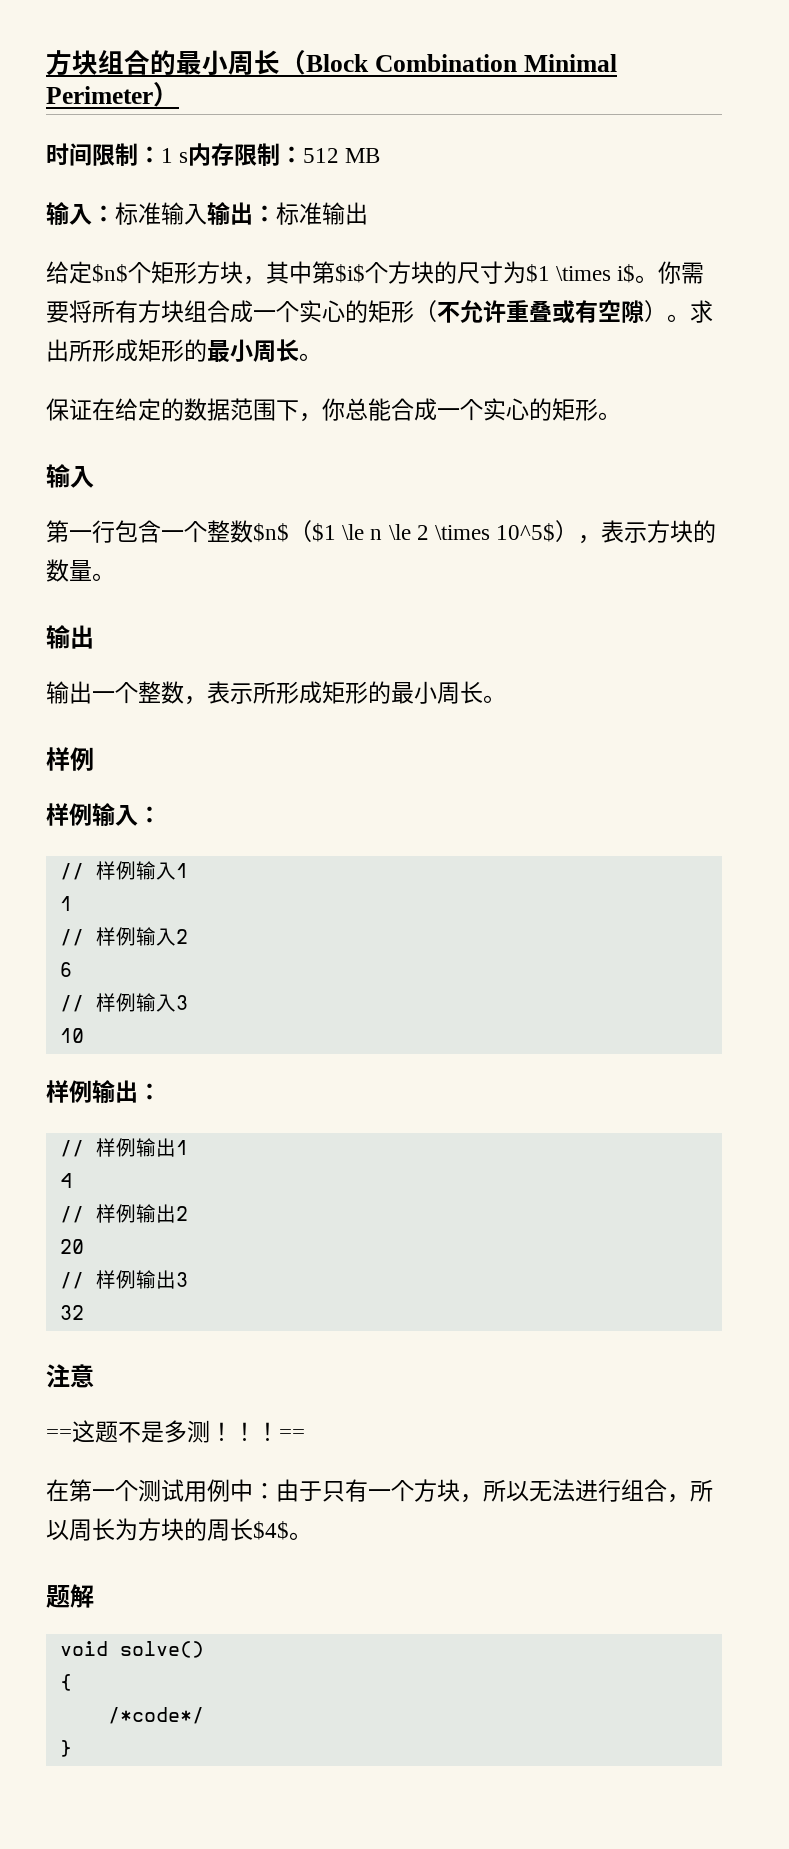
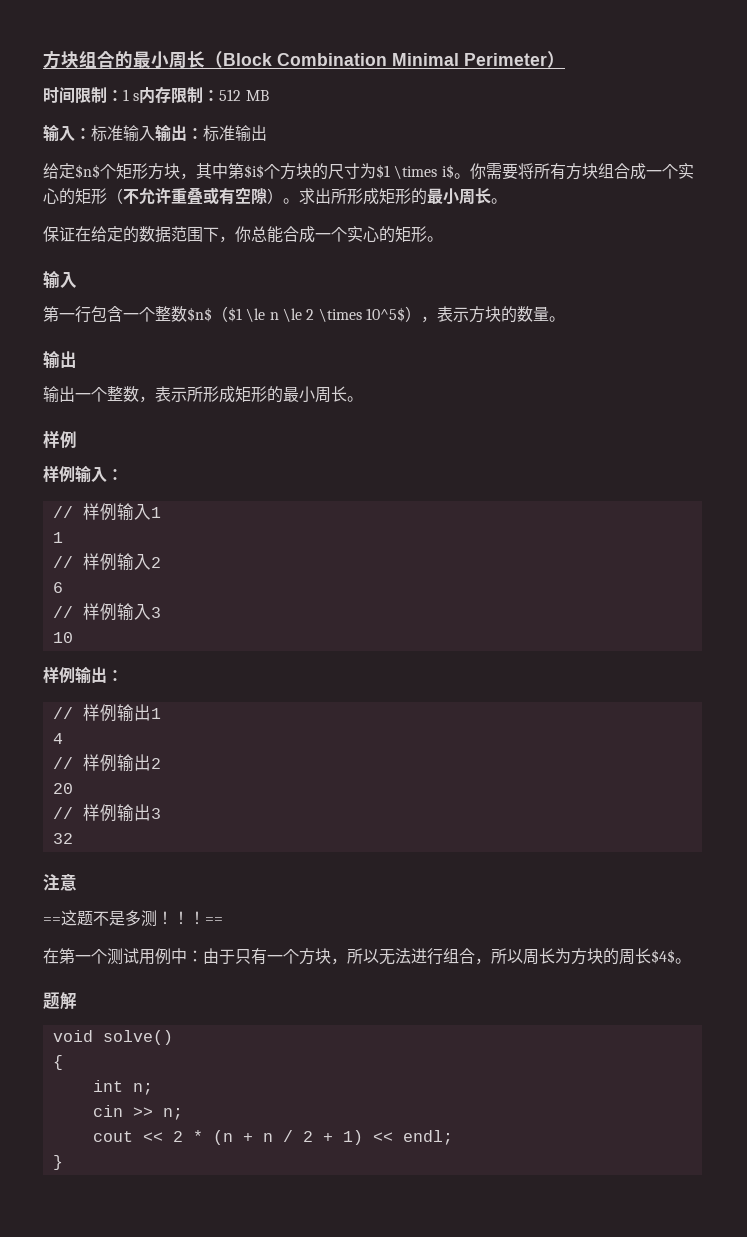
[107,1707,204,1724] /*code*/ -> [92,1080,153,1095] [92,1105,183,1120] [92,1130,453,1145] int n; // cin >> n; // cout << 2 * (n + n / 2 + 1) << endl;

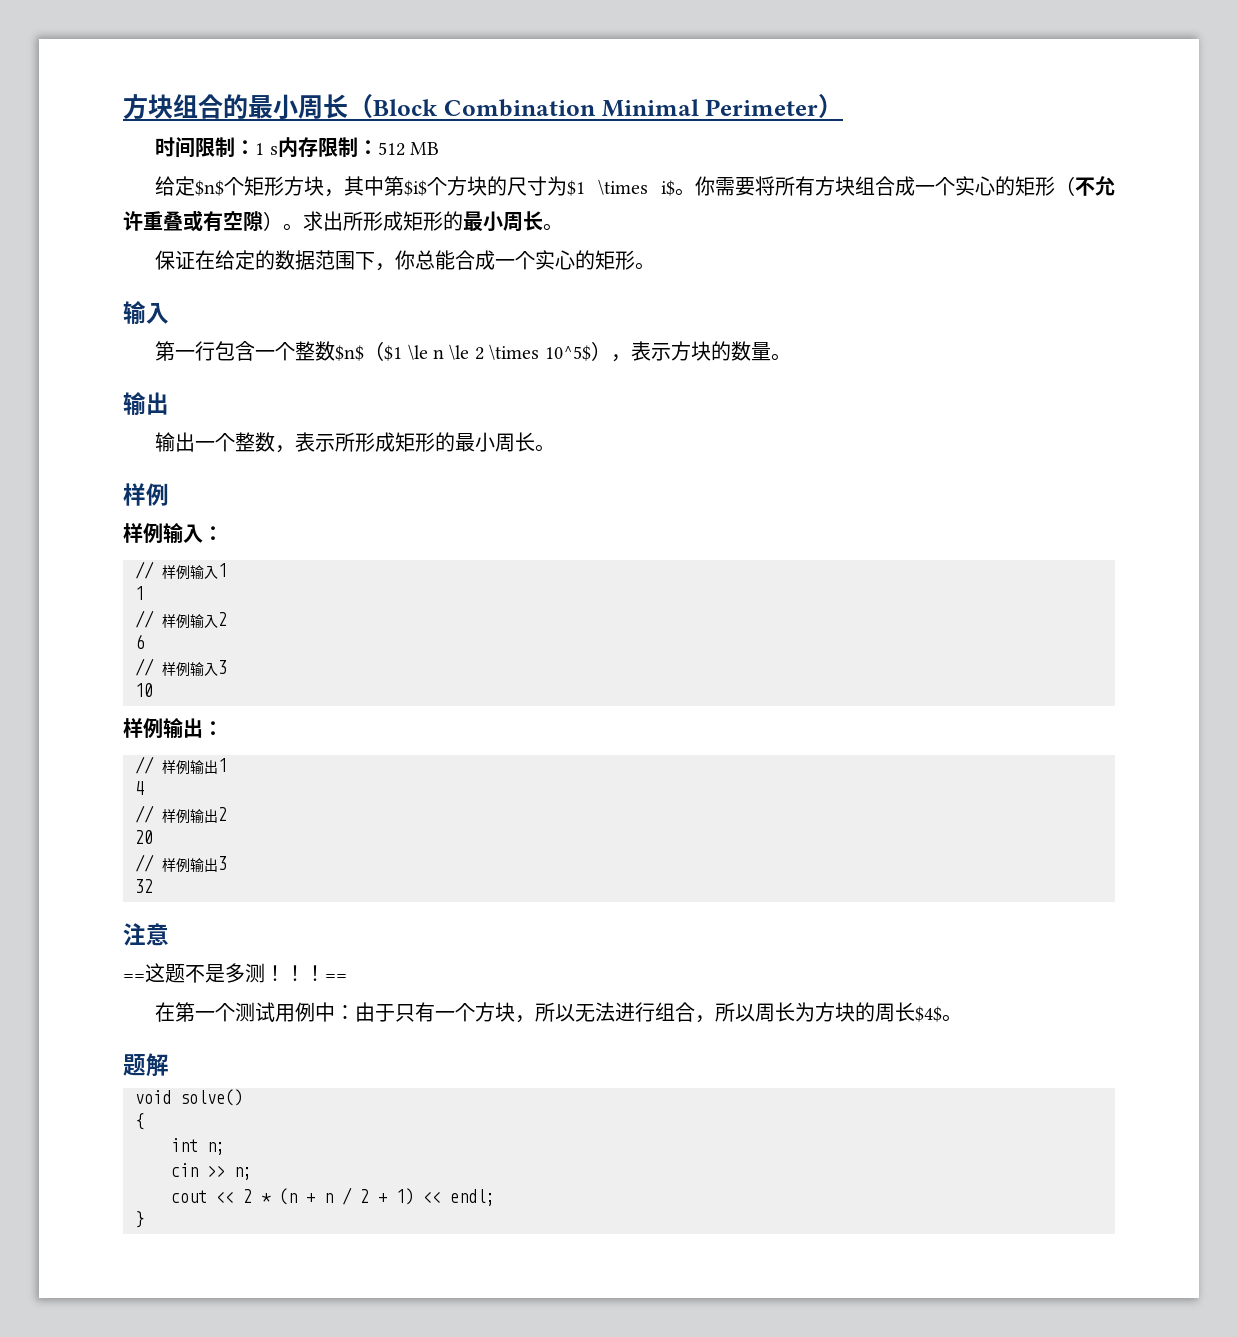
[43,124,267,142] // 输入：标准输入输出：标准输出 -> (439, 148) none

